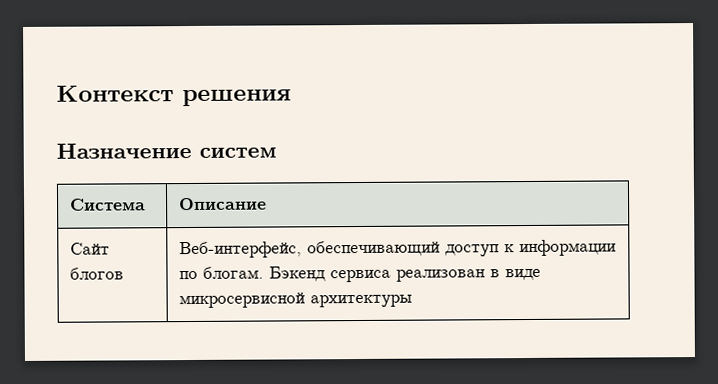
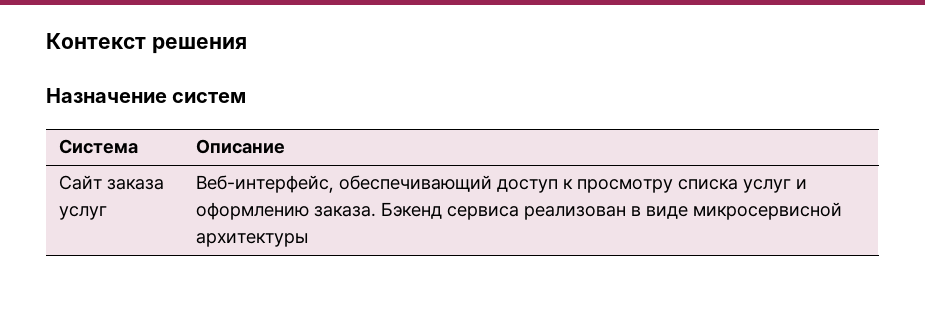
[70,267,125,280] блогов -> [106,179,164,190] [58,206,107,220] заказа услуг
[519,239,617,257] [179,266,265,280] информации по блогам. -> [576,179,807,193] [195,202,376,220] просмотру списка услуг и оформлению заказа.

